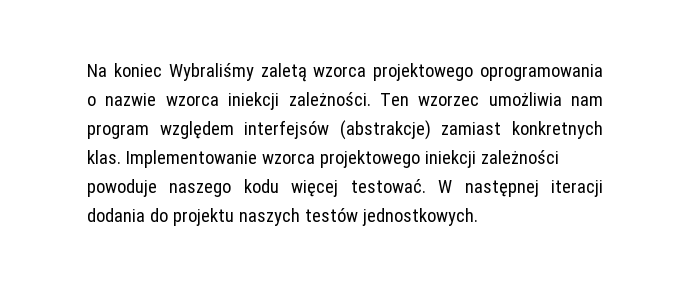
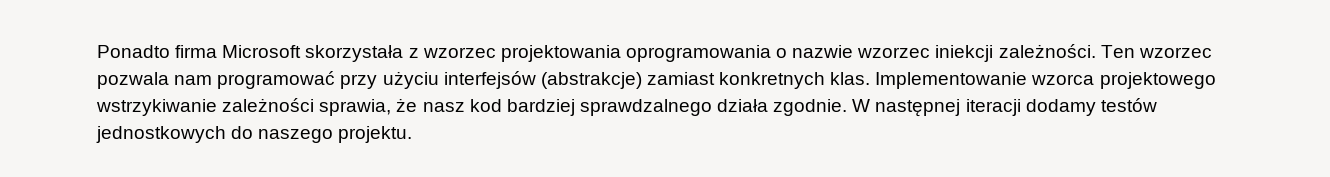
[87,63,474,82] Na koniec Wybraliśmy zaletą wzorca projektowego -> [97,45,621,62] Ponadto firma Microsoft skorzystała z wzorzec projektowania
[165,95,219,106] wzorca -> [857,47,931,58] wzorzec
[488,92,603,106] [87,121,234,139] umożliwia nam program względem -> [97,71,439,89] pozwala nam programować przy użyciu
[424,150,559,168] [87,179,603,197] [87,208,478,226] iniekcji zależności powoduje naszego kodu więcej testować. W następnej iteracji dodania do projektu naszych testów jednostkowych. -> [96,98,1157,117] [96,126,413,143] wstrzykiwanie zależności sprawia, że nasz kod bardziej sprawdzalnego działa zgodnie. W następnej iteracji dodamy testów jednostkowych do naszego projektu.

